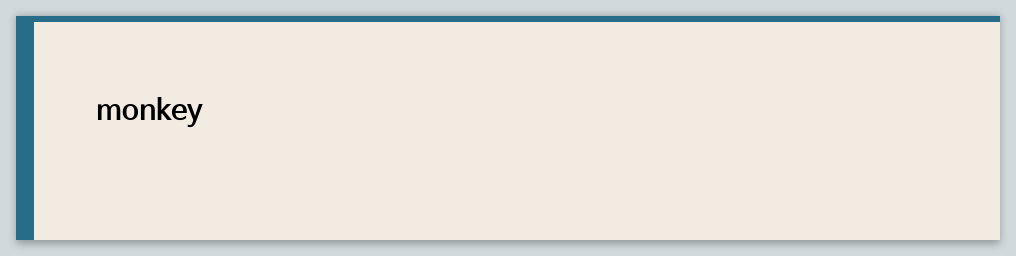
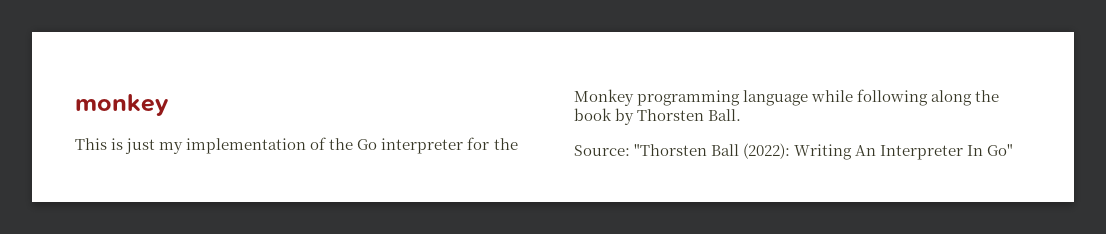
(203, 112) none -> [75,137,518,154] [574,89,1000,106] [574,108,742,125] [574,143,1014,160] // This is just my implementation of the Go interpreter for the Monkey programming language while following along the book by Thorsten Ball. // Source: "Thorsten Ball (2022): Writing An Interpreter In Go"

